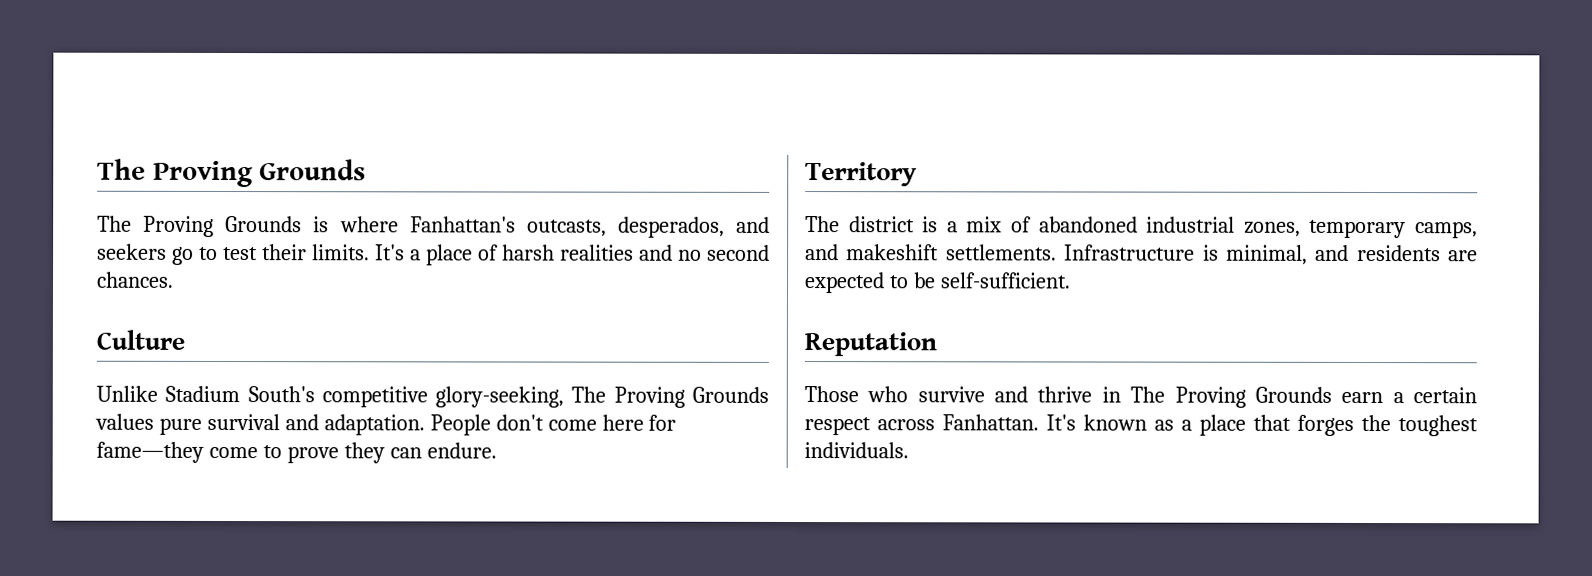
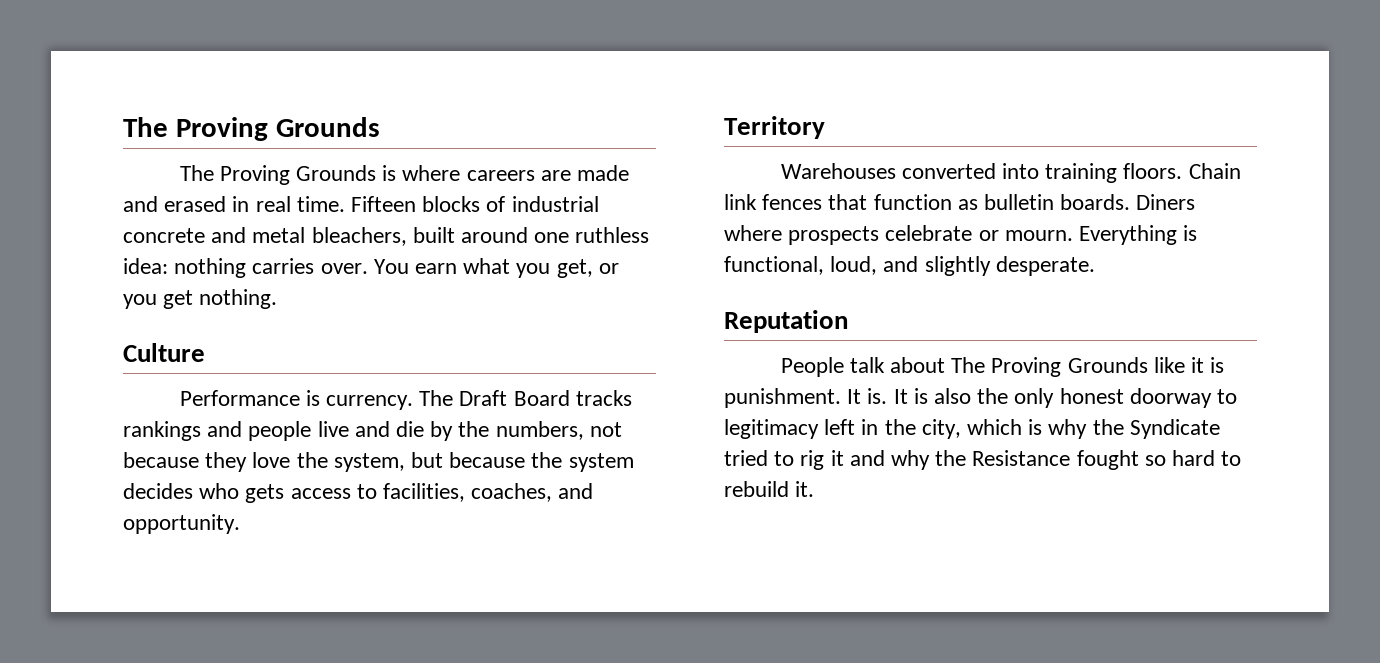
[409,216,770,238] [97,243,770,266] [96,271,174,288] [96,329,185,350] [96,385,770,408] [95,413,677,436] [96,441,497,464] [805,162,917,187] [805,216,1478,239] [805,244,1478,265] [804,272,1071,294] [804,332,937,357] [804,386,1477,408] [804,414,1478,437] [804,442,909,459] Fanhattan's outcasts, desperados, and seekers go to test their limits. It's a place of harsh realities and no second chances. // Culture // Unlike Stadium South's competitive glory-seeking, The Proving Grounds values pure survival and adaptation. People don't come here for fame—they come to prove they can endure. // Territory // The district is a mix of abandoned industrial zones, temporary camps, and makeshift settlements. Infrastructure is minimal, and residents are expected to be self-sufficient. // Reputation // Those who survive and thrive in The Proving Grounds earn a certain respect across Fanhattan. It's known as a place that forges the toughest individuals. -> [466,165,629,181] [123,196,599,212] [123,227,650,246] [123,258,619,278] [123,289,278,309] [123,343,205,362] [179,390,632,410] [123,421,622,441] [123,452,634,472] [123,483,594,503] [123,514,240,534] [724,116,825,139] [780,163,1241,183] [724,194,1196,210] [724,225,1198,245] [724,256,1095,276] [724,310,848,333] [780,357,1225,377] [724,388,1238,408] [724,419,1220,439] [724,450,1242,470] [724,481,815,497] careers are made and erased in real time. Fifteen blocks of industrial concrete and metal bleachers, built around one ruthless idea: nothing carries over. You earn what you get, or you get nothing. // Culture // Performance is currency. The Draft Board tracks rankings and people live and die by the numbers, not because they love the system, but because the system decides who gets access to facilities, coaches, and opportunity. // Territory // Warehouses converted into training floors. Chain link fences that function as bulletin boards. Diners where prospects celebrate or mourn. Everything is functional, loud, and slightly desperate. // Reputation // People talk about The Proving Grounds like it is punishment. It is. It is also the only honest doorway to legitimacy left in the city, which is why the Syndicate tried to rig it and why the Resistance fought so hard to rebuild it.

